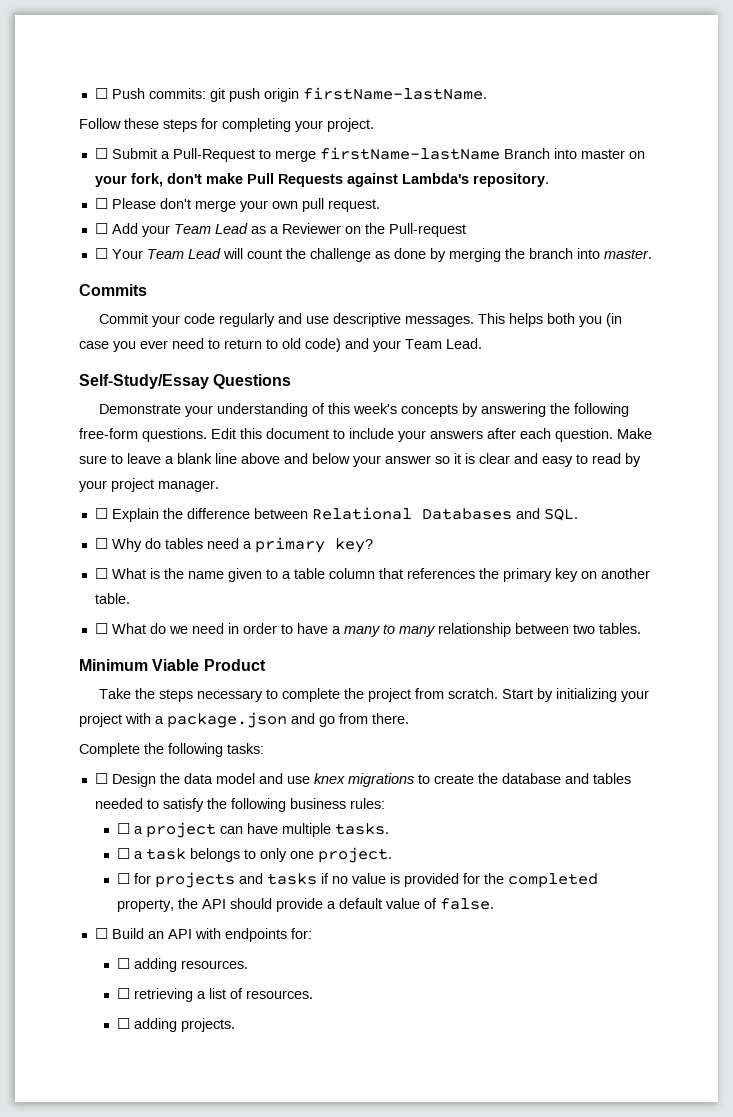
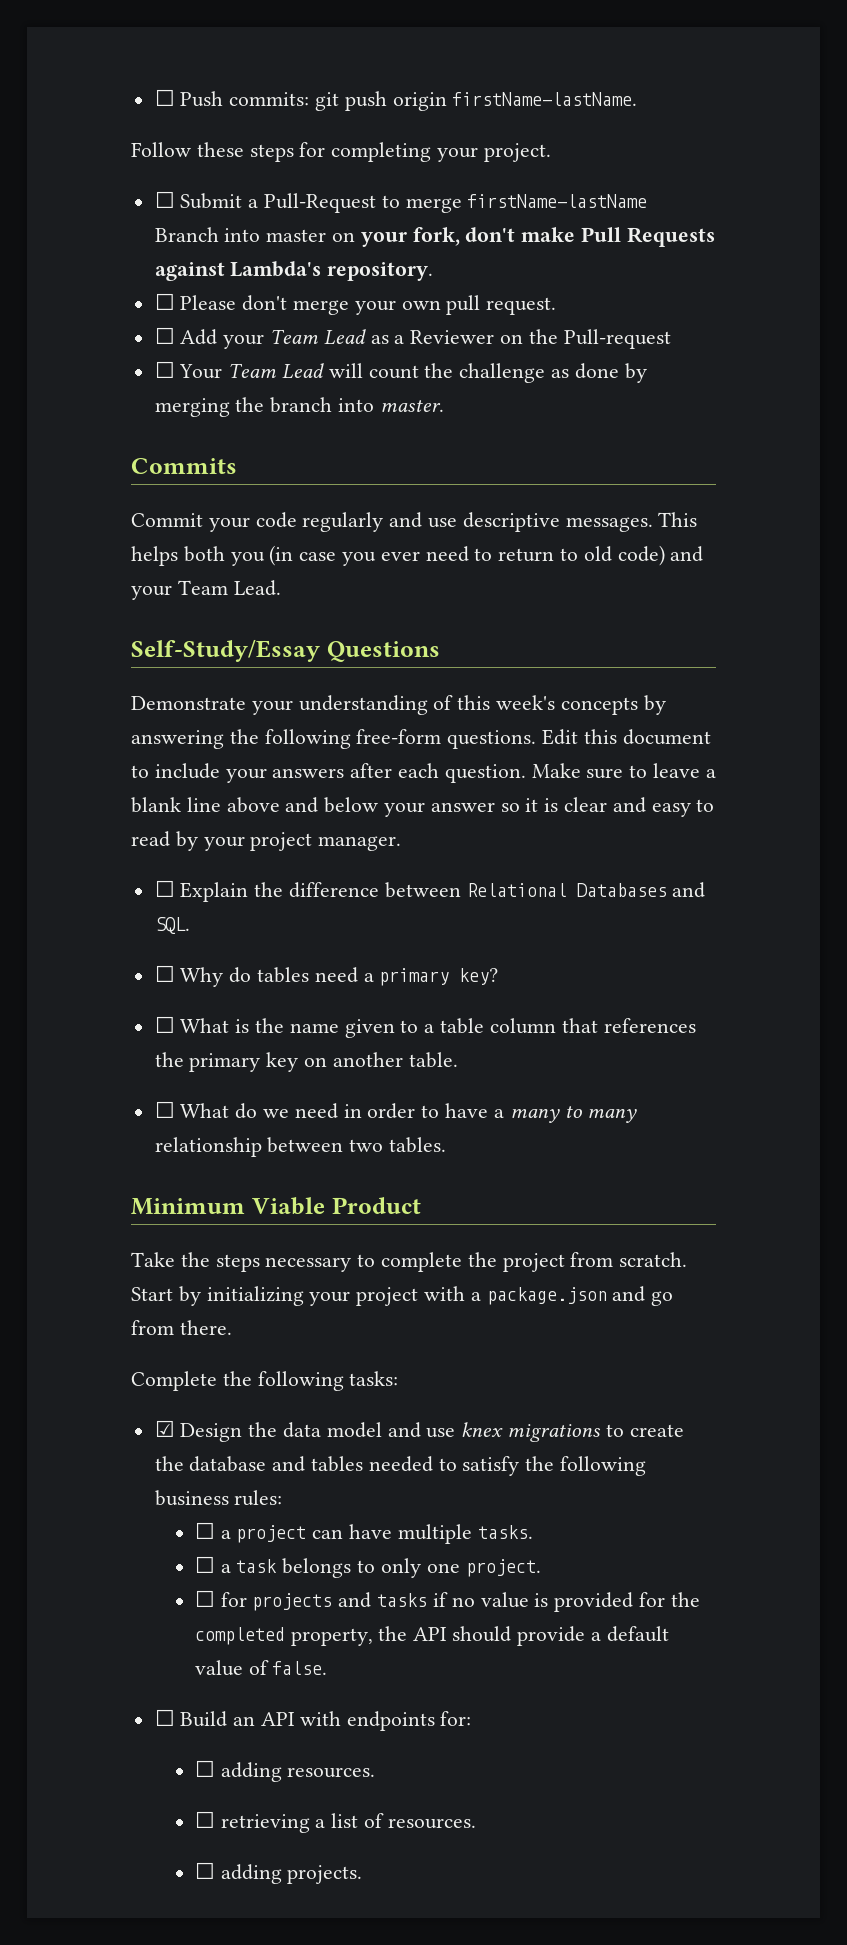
[94,773,108,784] ☐ -> [154,1420,175,1437] ☑

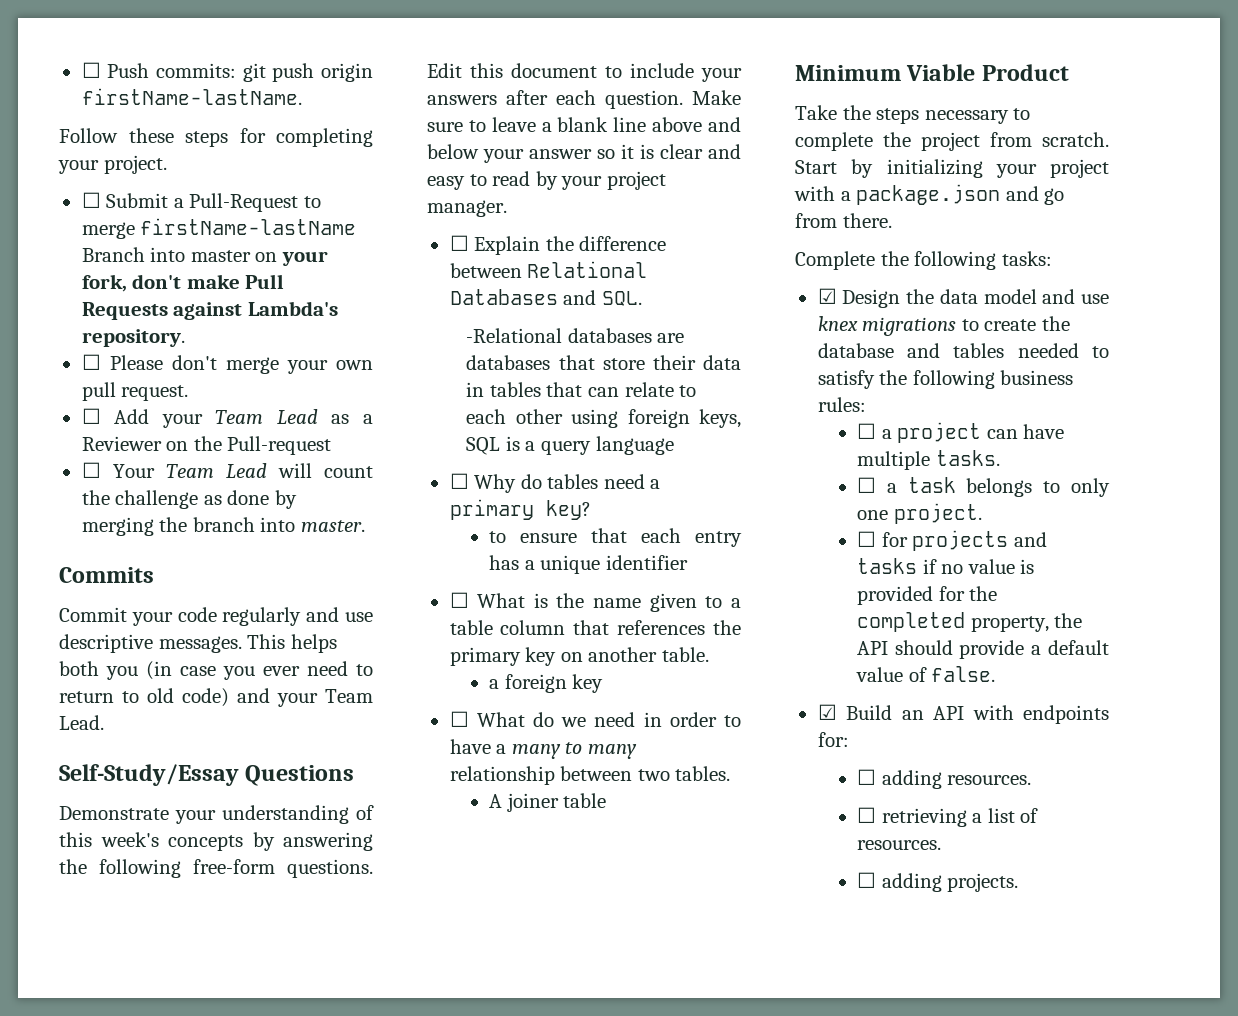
(190, 925) none -> [466,328,685,343] [466,355,741,370] [466,382,697,397] [466,409,741,428] [466,436,674,455] // -Relational databases are databases that store their data in tables that can relate to each other using foreign keys, SQL is a query language
(499, 976) none -> [488,528,742,547] [488,555,688,574] // to ensure that each entry has a unique identifier
(458, 1060) none -> [488,674,604,693] // a foreign key
(447, 1145) none -> [488,793,607,812] // A joiner table
[154,1709,175,1726] ☐ -> [817,704,837,720] ☑

